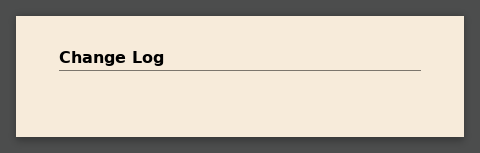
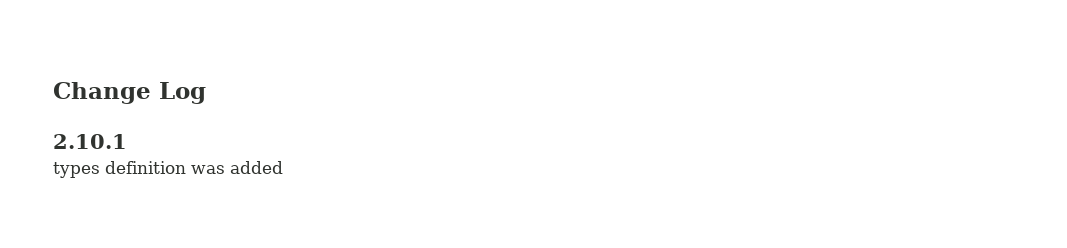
(164, 58) none -> [53,134,127,149] [53,161,283,178] // 2.10.1 // types definition was added

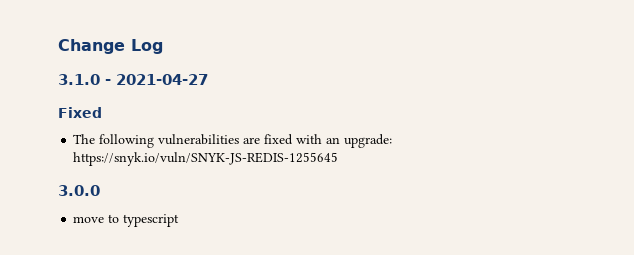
[53,134,127,149] [53,161,283,178] 2.10.1 // types definition was added -> [58,74,208,85] [58,107,102,118] [73,134,393,148] [73,152,339,166] [58,185,100,196] [73,214,180,227] 3.1.0 - 2021-04-27 // Fixed // The following vulnerabilities are fixed with an upgrade: https://snyk.io/vuln/SNYK-JS-REDIS-1255645 // 3.0.0 // move to typescript

